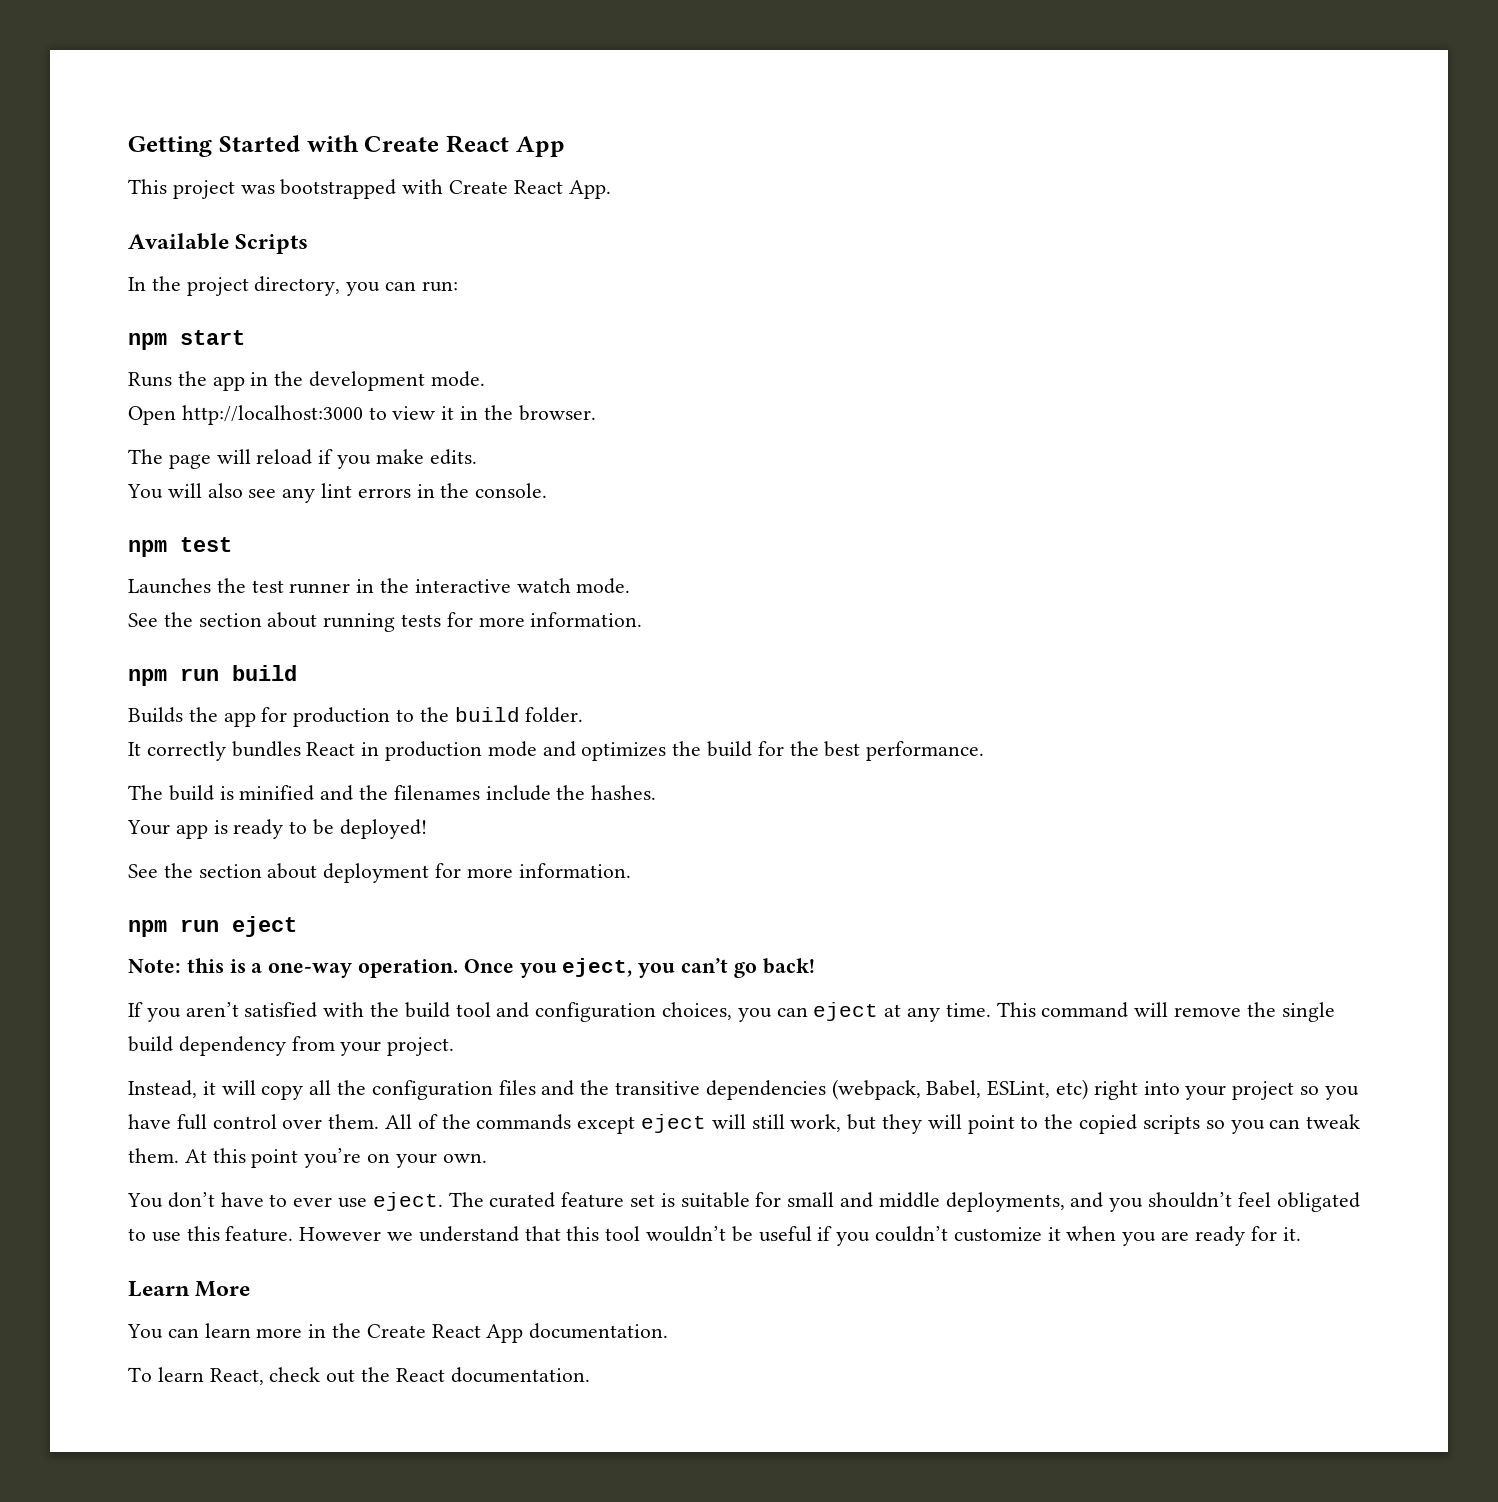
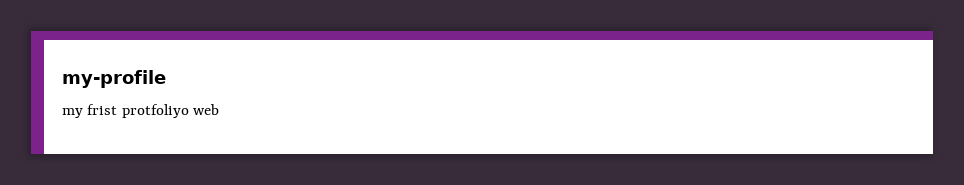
[128,135,565,157] [128,179,611,199] [128,233,309,254] [128,276,458,296] [128,330,245,350] [128,371,485,391] [128,405,596,425] [128,449,477,469] [127,483,548,503] [128,537,232,557] [128,578,631,594] [128,612,643,632] [128,665,297,686] [128,707,584,727] [128,741,985,761] [128,785,657,801] [127,819,427,839] [128,863,631,883] [128,916,297,937] [128,958,815,978] [128,1002,1335,1022] [128,1036,455,1056] [128,1079,1359,1100] [128,1114,1361,1134] [128,1148,487,1168] [127,1192,1360,1212] [128,1226,1301,1246] [128,1281,251,1297] [127,1323,669,1343] [128,1367,590,1385] Getting Started with Create React App // This project was bootstrapped with Create React App. // Available Scripts // In the project directory, you can run: // npm start // Runs the app in the development mode. // Open http://localhost:3000 to view it in the browser. // The page will reload if you make edits. // You will also see any lint errors in the console. // npm test // Launches the test runner in the interactive watch mode. // See the section about running tests for more information. // npm run build // Builds the app for production to the build folder. // It correctly bundles React in production mode and optimizes the build for the best performance. // The build is minified and the filenames include the hashes. // Your app is ready to be deployed! // See the section about deployment for more information. // npm run eject // Note: this is a one-way operation. Once you eject, you can’t go back! // If you aren’t satisfied with the build tool and configuration choices, you can eject at any time. This command will remove the single build dependency from your project. // Instead, it will copy all the configuration files and the transitive dependencies (webpack, Babel, ESLint, etc) right into your project so you have full control over them. All of the commands except eject will still work, but they will point to the copied scripts so you can tweak them. At this point you’re on your own. // You don’t have to ever use eject. The curated feature set is suitable for small and middle deployments, and you shouldn’t feel obligated to use this feature. However we understand that this tool wouldn’t be useful if you couldn’t customize it when you are ready for it. // Learn More // You can learn more in the Create React App documentation. // To learn React, check out the React documentation. -> [62,70,166,88] [62,104,220,118] my-profile // my frist protfoliyo web

